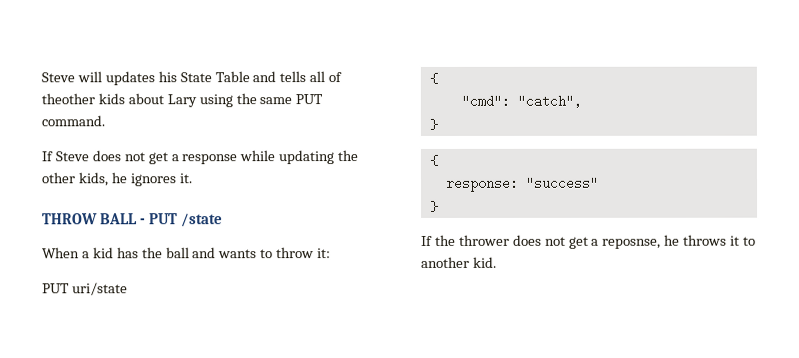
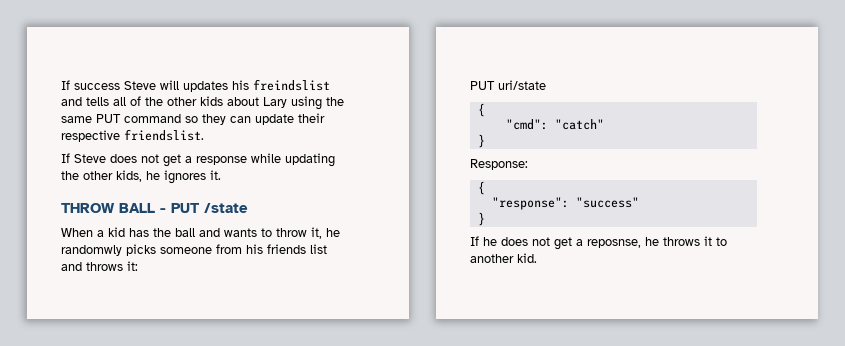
(41, 77) none -> [61,80,120,90] If success
[179,71,250,83] State Table -> [253,79,330,91] freindslist
[41,93,95,105] theother -> [145,97,197,106] the other
[41,115,105,127] command. -> [124,113,325,125] [61,129,204,142] command so they can update their respective friendslist.
(315, 253) none -> [311,227,340,239] [61,244,327,256] [61,262,123,271] it, he randomwly picks someone from his friends list and throws
[516,94,582,108] [428,118,438,130] [428,154,438,166] [444,176,519,192] "catch", // } // { // response: -> [554,119,604,130] [477,134,485,148] [470,159,528,170] [477,181,485,195] [491,197,569,210] "catch" // } // Response: // { // "response":
[434,234,510,246] the thrower -> [483,237,497,246] he

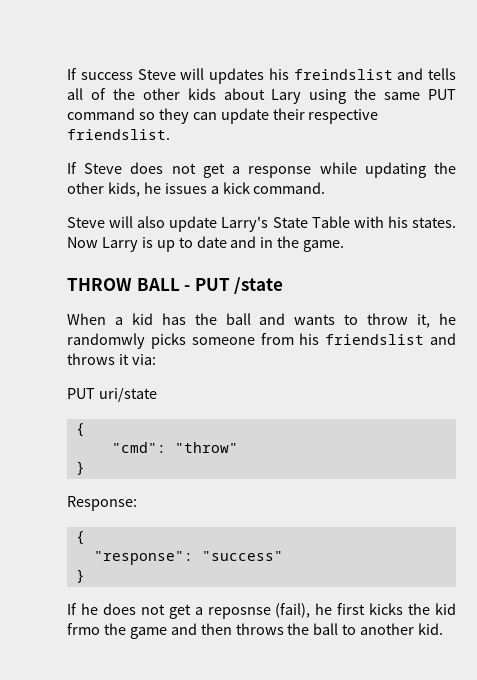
[164,170,221,184] ignores it. -> [164,182,326,194] [67,216,456,232] [67,236,345,252] issues a kick command. // Steve will also update Larry's State Table with his states. Now Larry is up to date and in the game.
[267,244,327,254] [61,261,138,271] friends list and throws it: -> [325,333,456,345] [67,353,156,365] friendslist and throws it via:
[554,119,604,130] "catch" -> [174,442,238,453] "throw"
[587,236,712,248] reposnse, he throws it -> [207,603,457,619] [67,623,339,639] reposnse (fail), he first kicks the kid frmo the game and then throws the ball

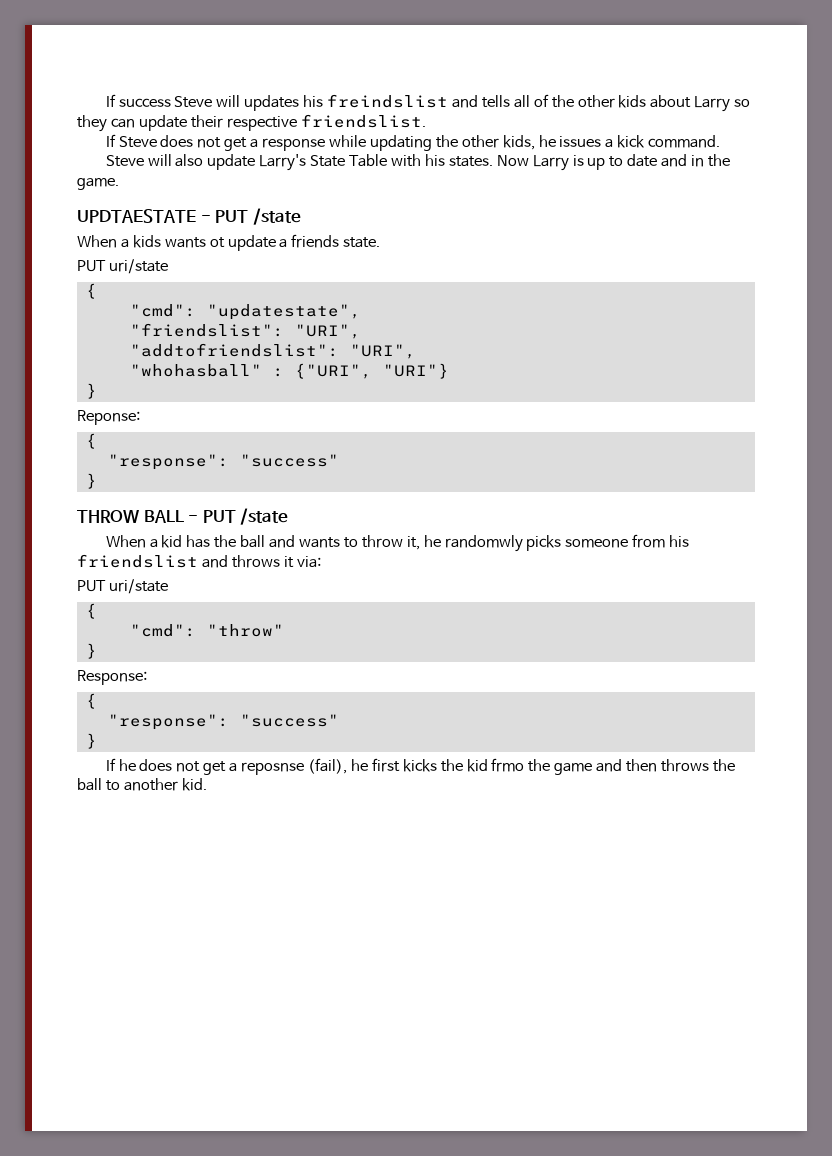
[271,88,456,104] [67,108,135,120] Lary using the same PUT command -> [694,96,731,112] Larry
(345, 246) none -> [77,208,301,225] [77,234,381,251] [77,259,168,274] [85,283,97,299] [129,304,361,320] [129,323,361,339] [129,343,416,359] [129,363,449,379] [85,383,97,399] [77,410,140,425] [85,433,97,449] [107,454,339,470] [85,473,97,489] // UPDTAESTATE - PUT /state // When a kids wants ot update a friends state. // PUT uri/state // { // "cmd": "updatestate", // "friendslist": "URI", // "addtofriendslist": "URI", // "whohasball" : {"URI", "URI"} // } // Reponse: // { // "response": "success" // }

